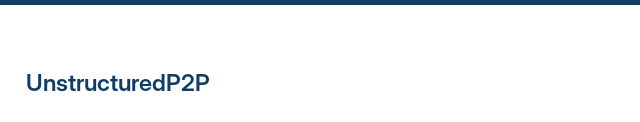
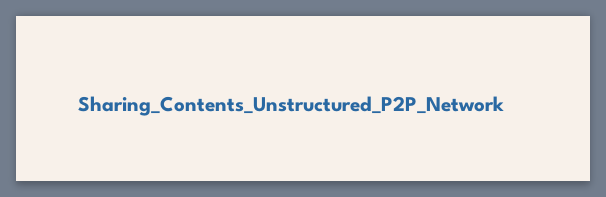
[26,74,210,92] UnstructuredP2P -> [78,96,504,116] Sharing_Contents_Unstructured_P2P_Network

